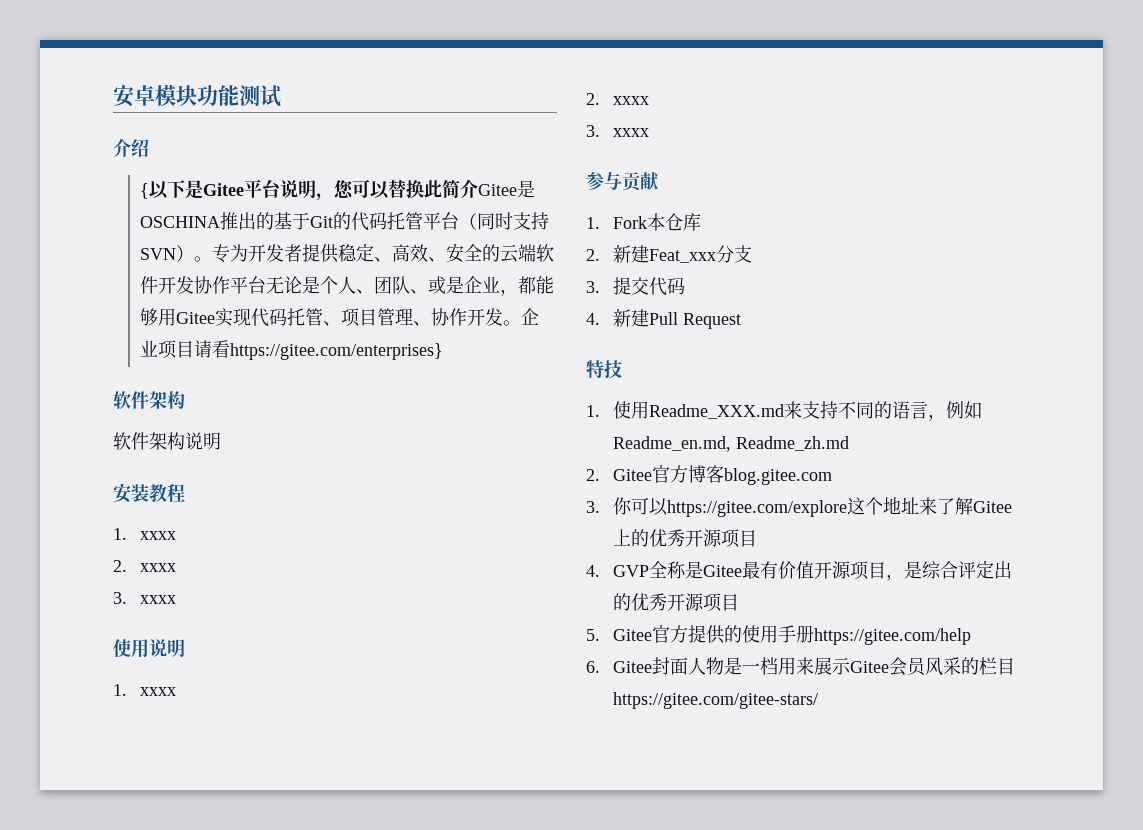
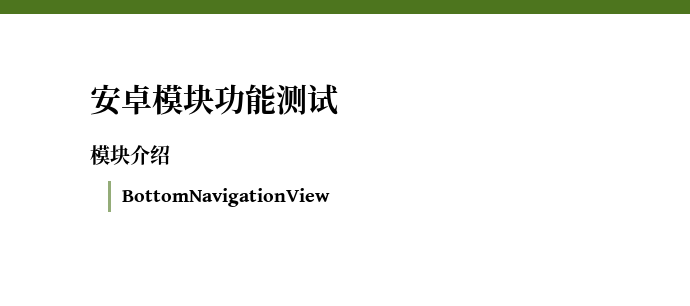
(281, 96) none -> [90,145,130,165] 模块
[140,179,536,201] [140,212,550,231] [140,243,555,263] [140,276,555,296] [140,308,540,327] [140,340,444,360] [113,391,185,409] [113,432,221,450] [113,483,185,503] [113,528,177,540] [113,560,177,572] [113,592,177,604] [113,639,185,658] [113,684,177,696] [586,93,650,105] [586,125,650,137] [586,172,659,192] [586,213,702,231] [586,245,753,263] [586,277,686,296] [586,309,742,329] [586,360,622,378] [586,401,983,421] [613,436,850,452] [586,465,833,485] [586,497,1013,517] [613,529,758,548] [586,560,1013,581] [613,593,740,612] [586,625,972,645] [586,657,1016,676] [613,692,819,709] {以下是Gitee平台说明，您可以替换此简介Gitee是OSCHINA推出的基于Git的代码托管平台（同时支持SVN）。专为开发者提供稳定、高效、安全的云端软件开发协作平台无论是个人、团队、或是企业，都能够用Gitee实现代码托管、项目管理、协作开发。企业项目请看https://gitee.com/enterprises} // 软件架构 // 软件架构说明 // 安装教程 // 1. xxxx // 2. xxxx // 3. xxxx // 使用说明 // 1. xxxx // 2. xxxx // 3. xxxx // 参与贡献 // 1. Fork本仓库 // 2.新建Feat_xxx分支 // 3.提交代码 // 4.新建Pull Request // 特技 // 1.使用Readme_XXX.md来支持不同的语言，例如Readme_en.md, Readme_zh.md // 2. Gitee官方博客blog.gitee.com // 3.你可以https://gitee.com/explore这个地址来了解Gitee上的优秀开源项目 // 4. GVP全称是Gitee最有价值开源项目，是综合评定出的优秀开源项目 // 5. Gitee官方提供的使用手册https://gitee.com/help // 6. Gitee封面人物是一档用来展示Gitee会员风采的栏目https://gitee.com/gitee-stars/ -> [122,188,331,207] BottomNavigationView

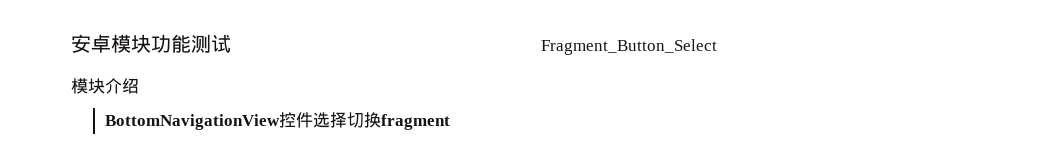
(331, 197) none -> [278,112,450,130] [541,39,717,55] 控件选择切换fragment // Fragment_Button_Select

